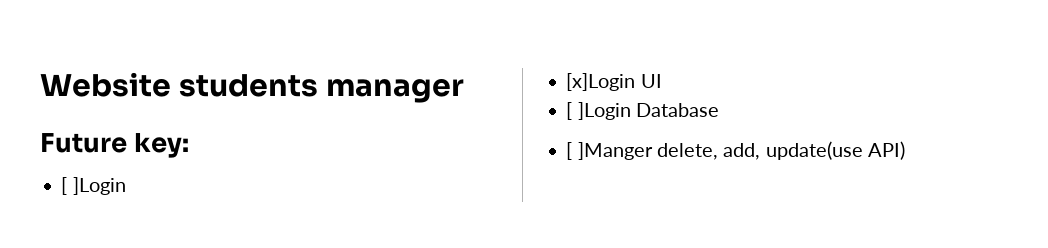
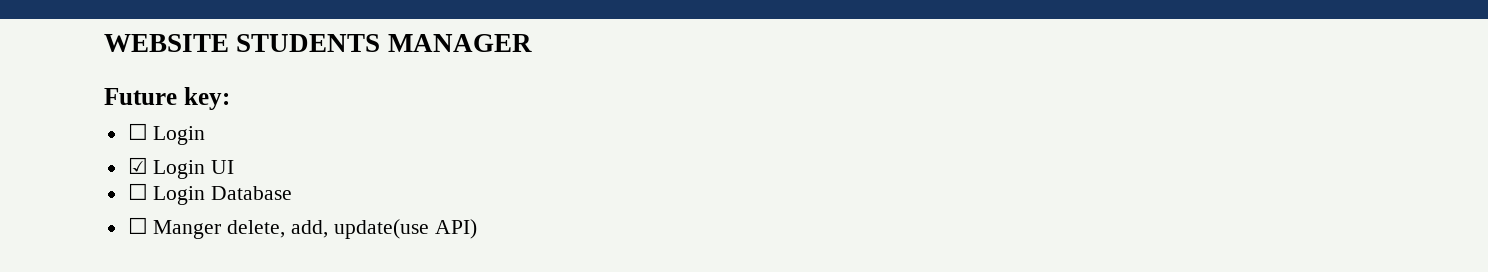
[40,72,465,103] Website students manager -> [104,34,532,52] WEBSITE STUDENTS MANAGER
[61,177,126,195] [566,73,636,91] [ ]Login // [x]Login -> [127,123,206,145] [127,157,206,179] ☐ Login // ☑ Login
[566,102,631,120] [ ]Login -> [127,183,206,205] ☐ Login
[566,142,653,160] [ ]Manger -> [127,217,222,239] ☐ Manger

